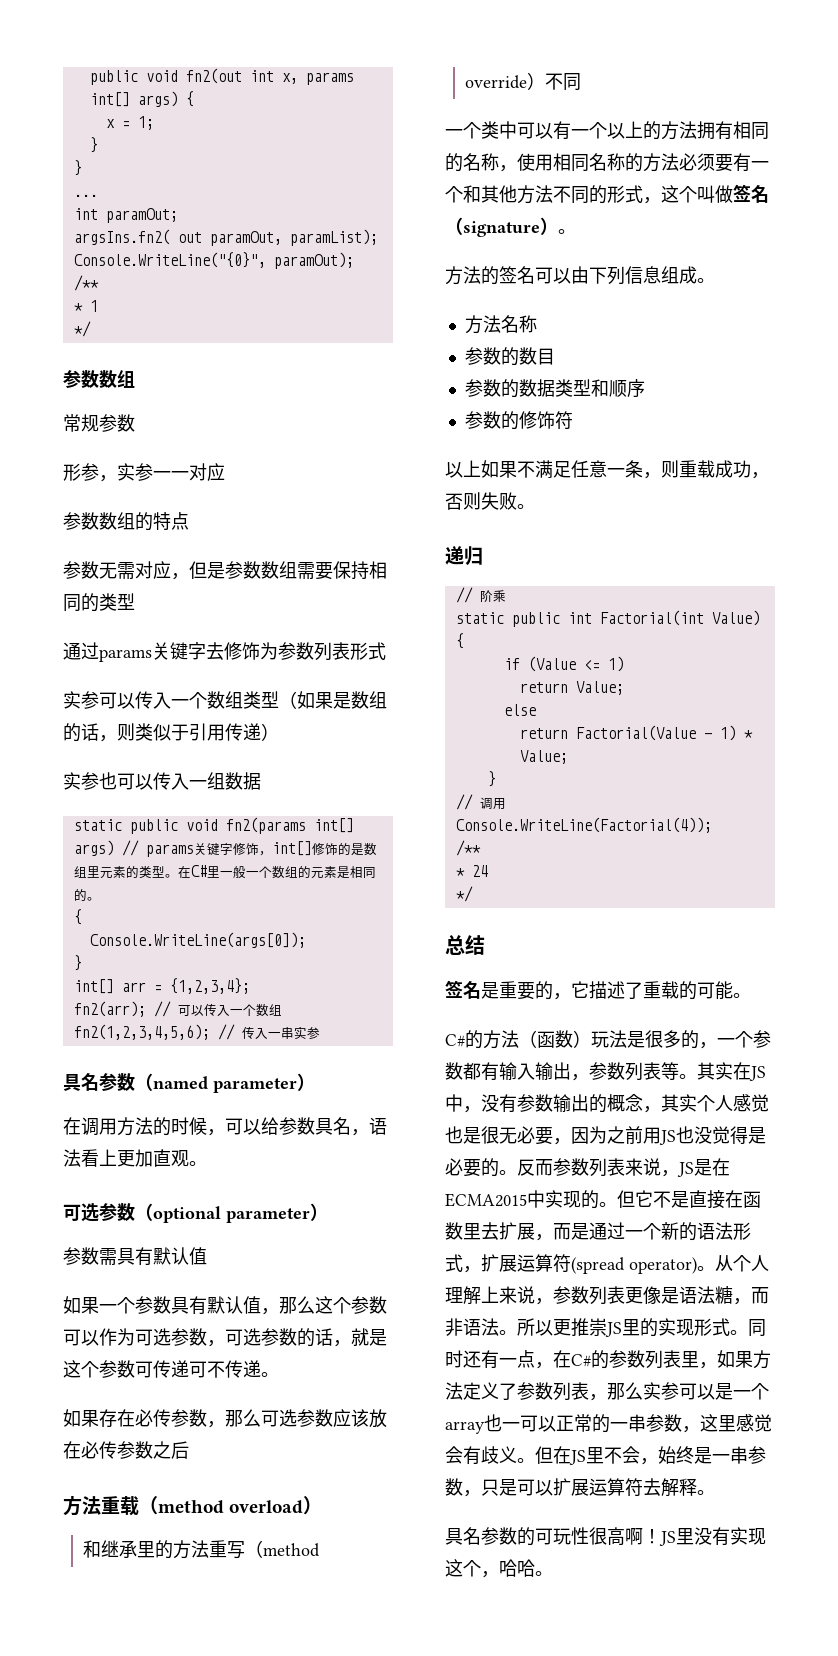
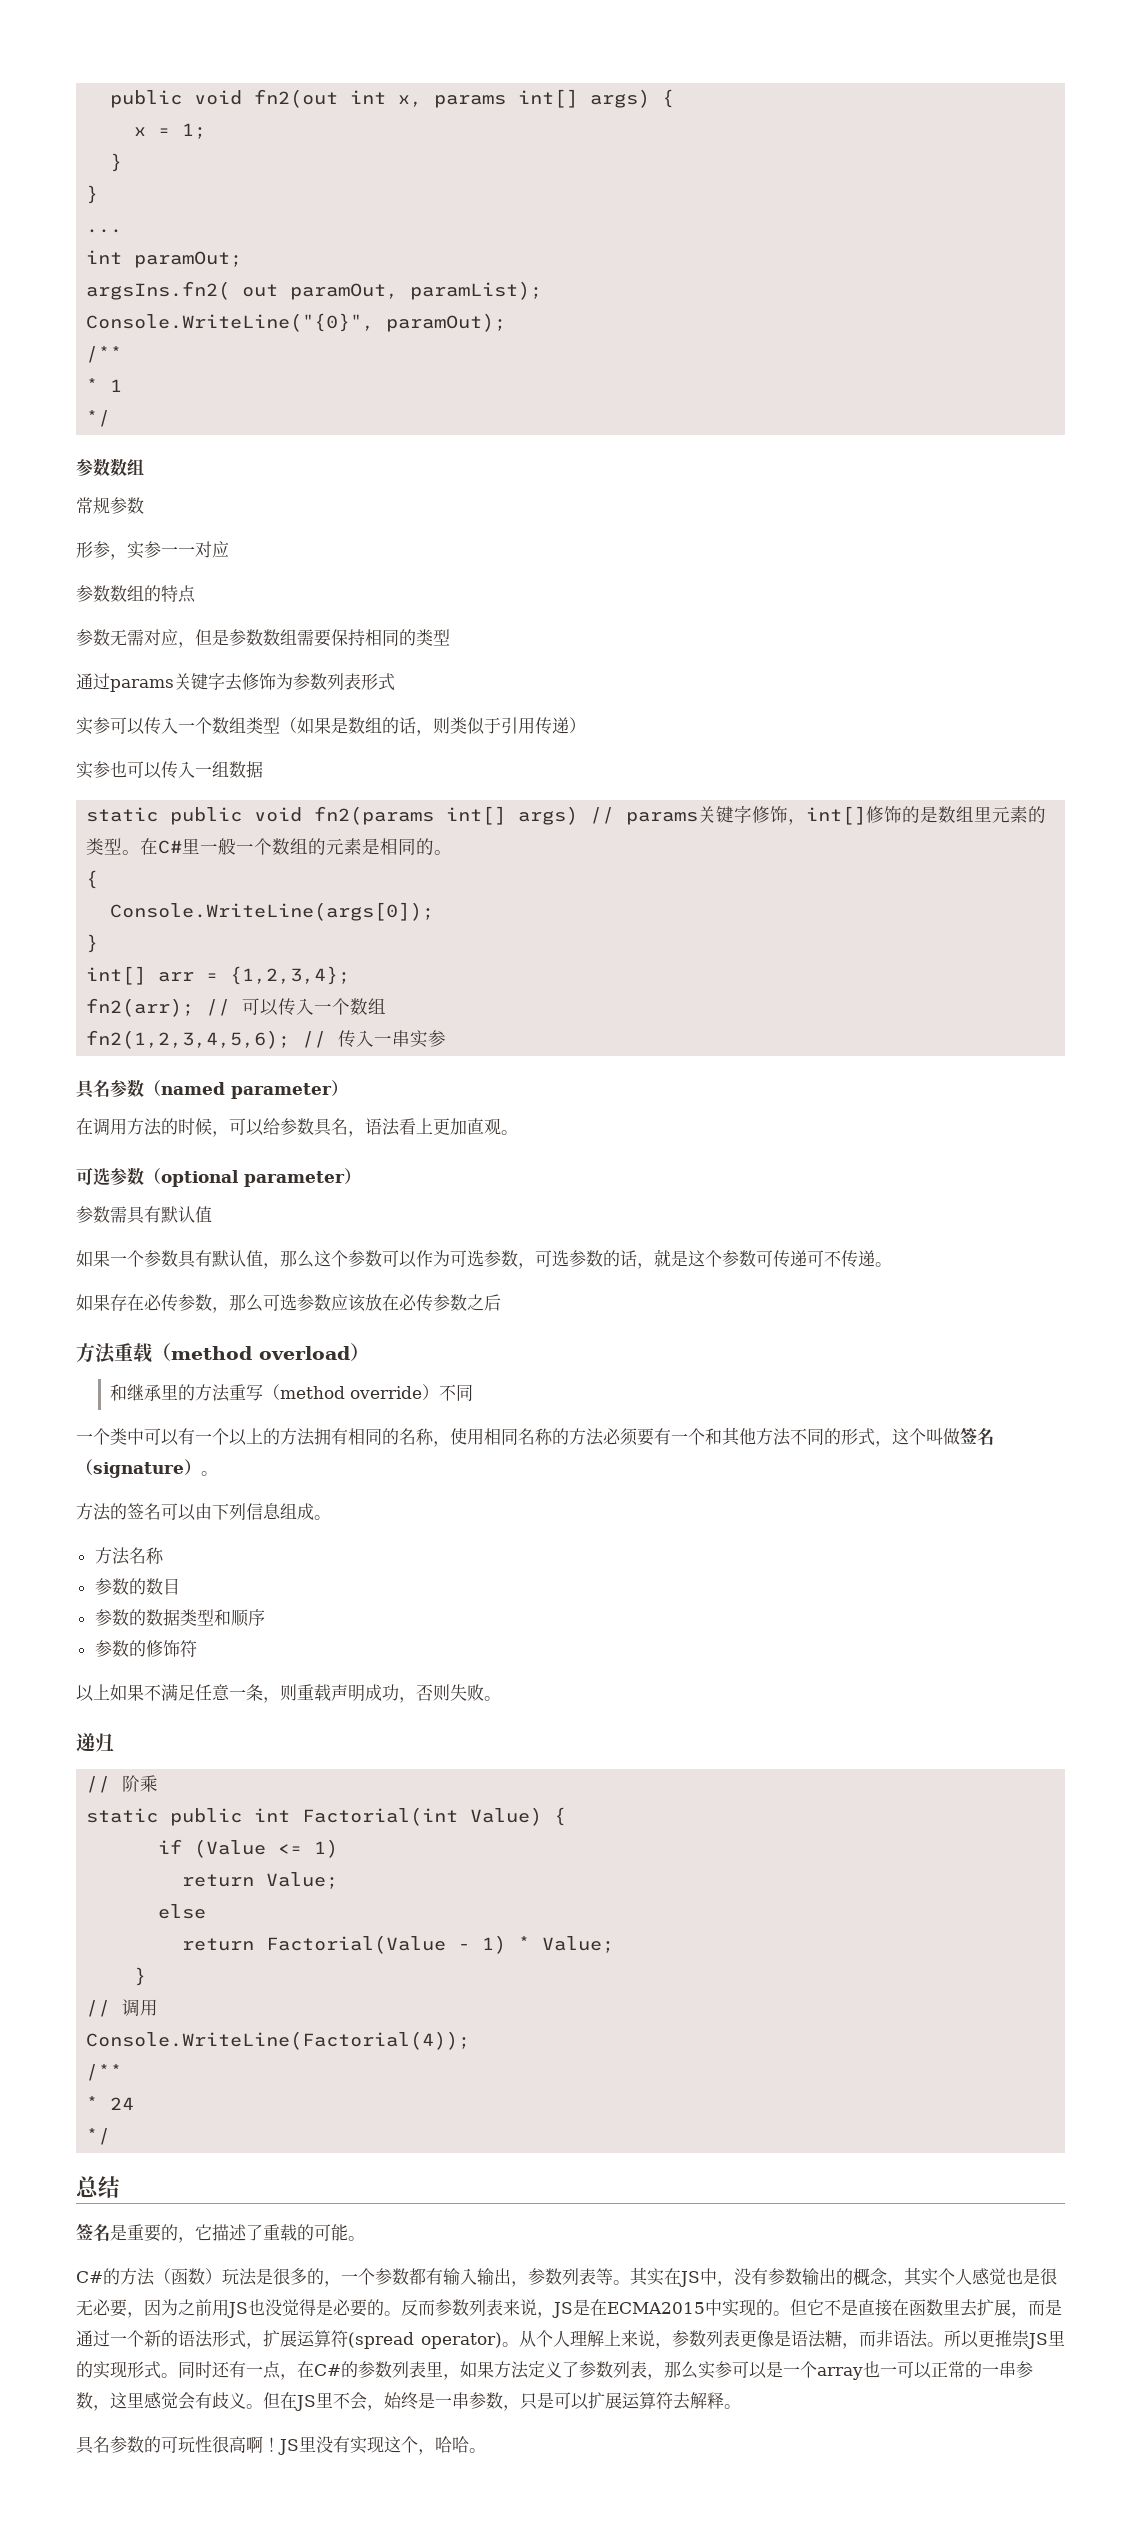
(715, 469) none -> [331,1684,365,1702] 声明

